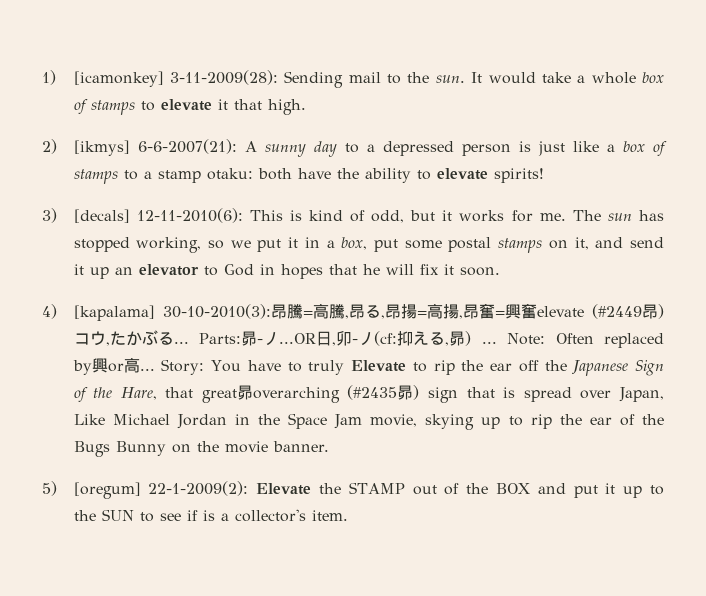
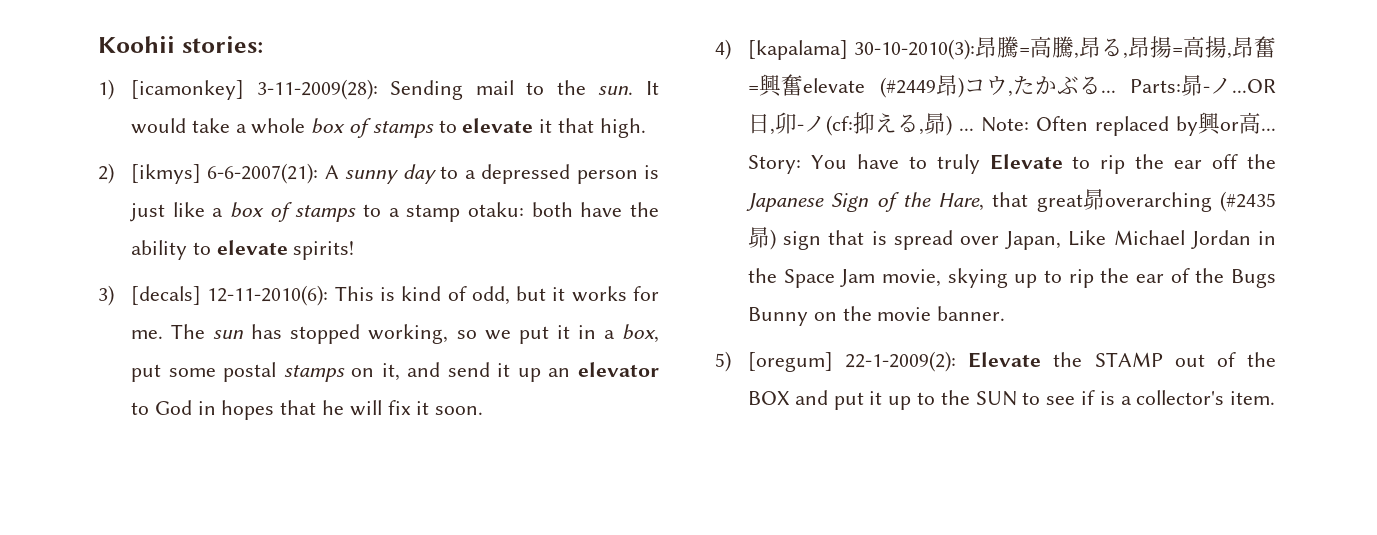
(42, 77) none -> [98,36,263,53] Koohii stories: //

